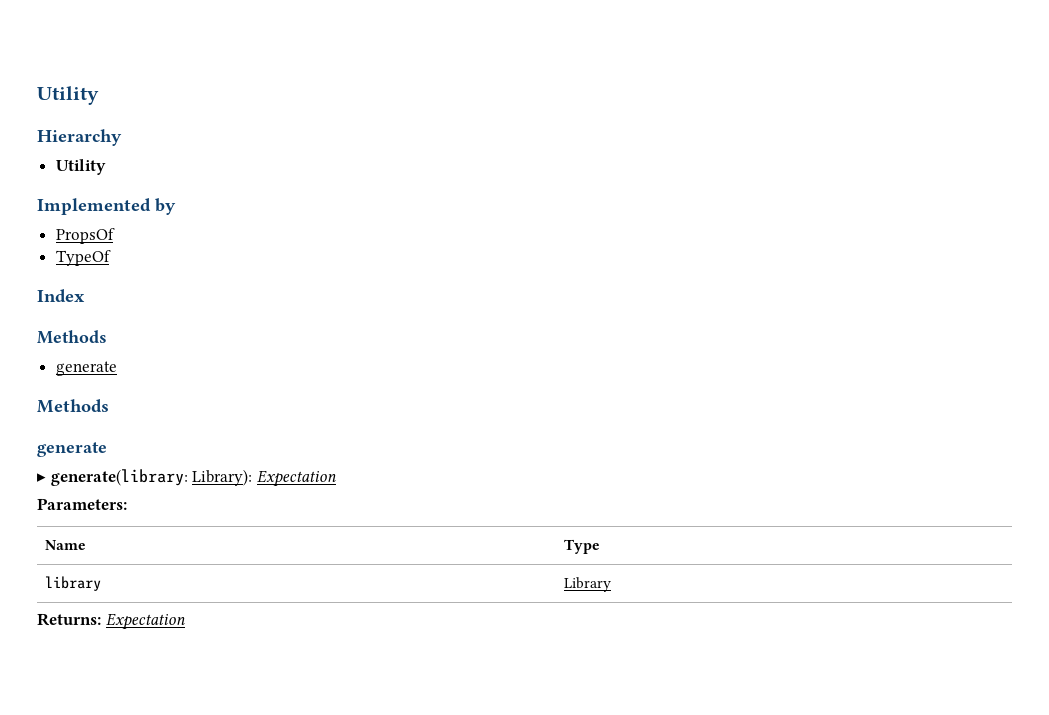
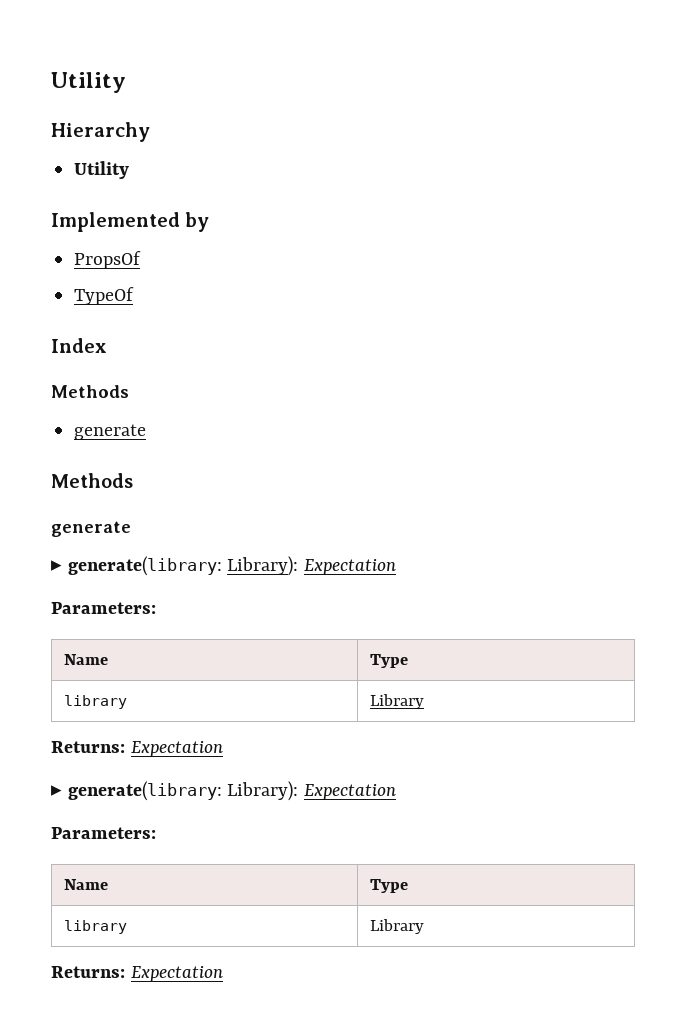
(185, 621) none -> [51,781,397,801] [51,827,156,839] [64,879,109,890] [370,879,409,893] [64,920,128,934] [370,919,425,934] [51,966,223,982] // ▸ generate(library: Library): Expectation // Parameters: // Name | Type // library | Library // Returns: Expectation

